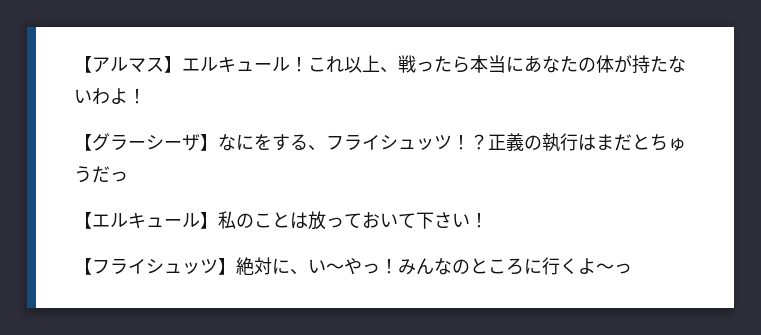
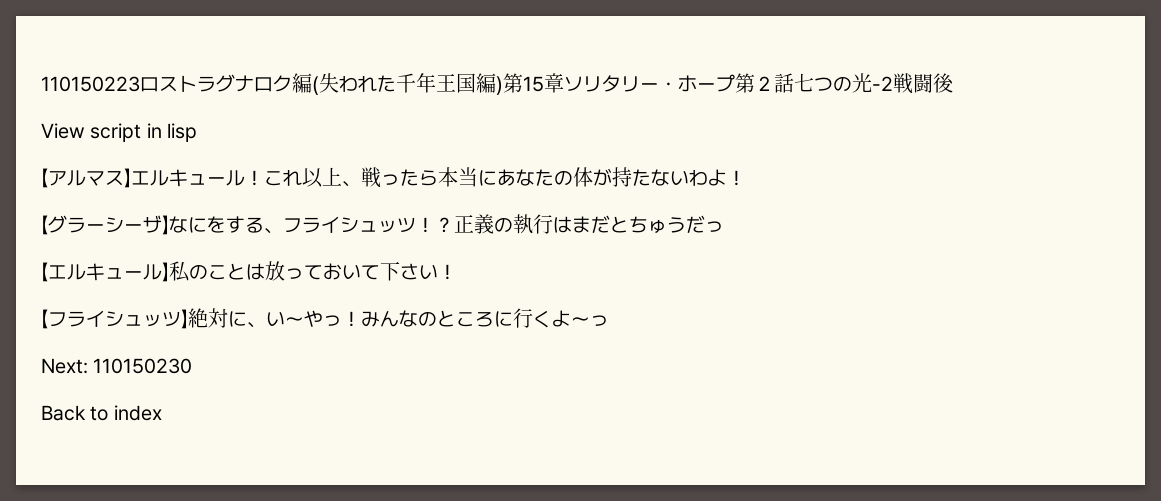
(74, 64) none -> [41,73,954,95] [41,123,198,142] 110150223ロストラグナロク編(失われた千年王国編)第15章ソリタリー・ホープ第２話七つの光-2戦闘後 // View script in lisp //
(632, 268) none -> [41,358,193,374] [41,405,162,421] // Next: 110150230 // Back to index

